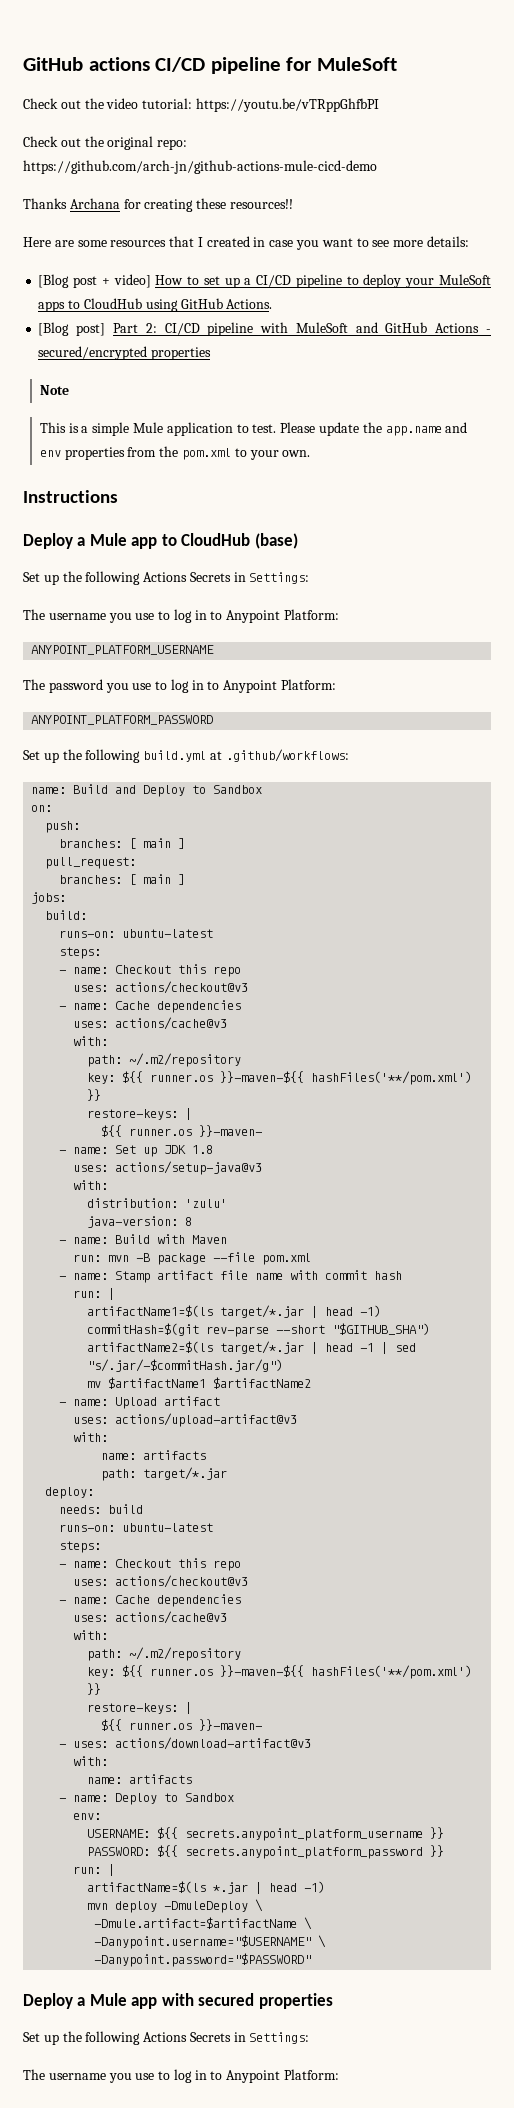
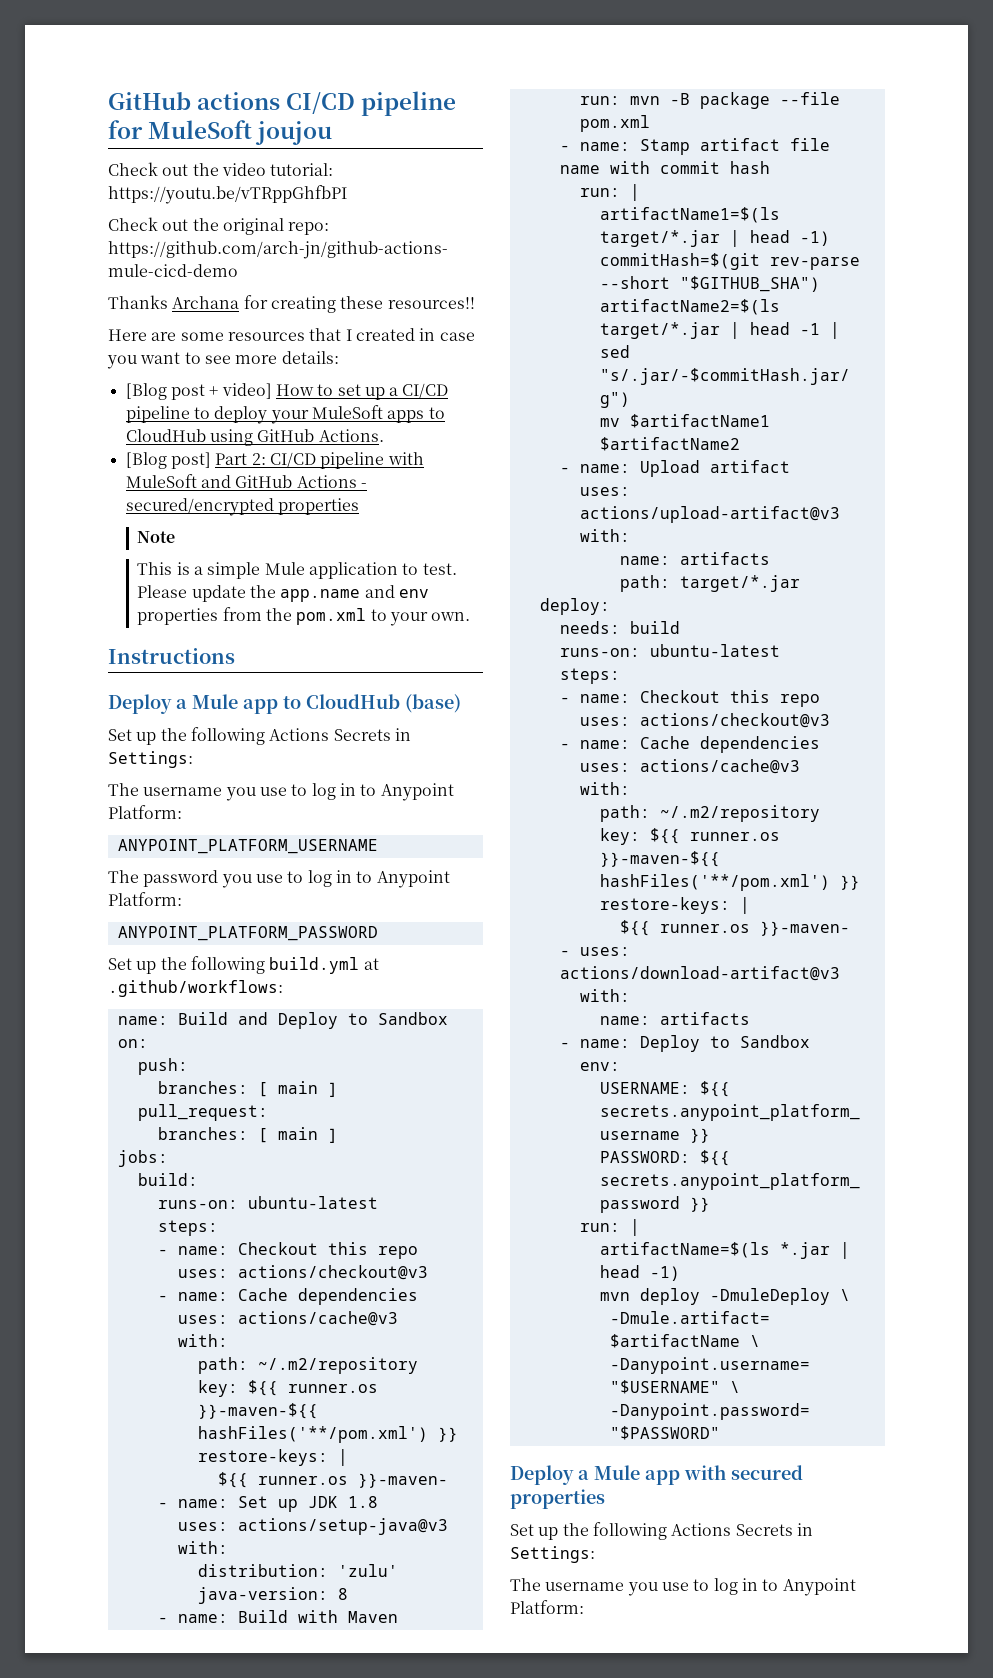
(397, 64) none -> [255,121,333,145] joujou

